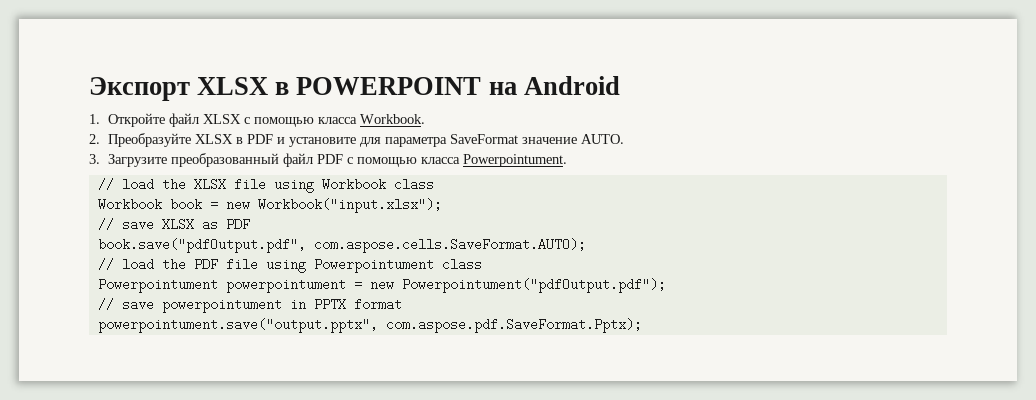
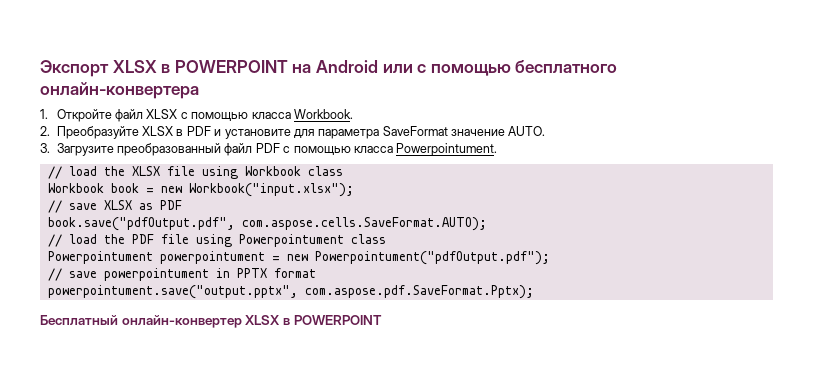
(620, 85) none -> [382,60,618,76] [40,82,199,99] или с помощью бесплатного онлайн-конвертера
(642, 325) none -> [40,315,382,328] // Бесплатный онлайн-конвертер XLSX в POWERPOINT

